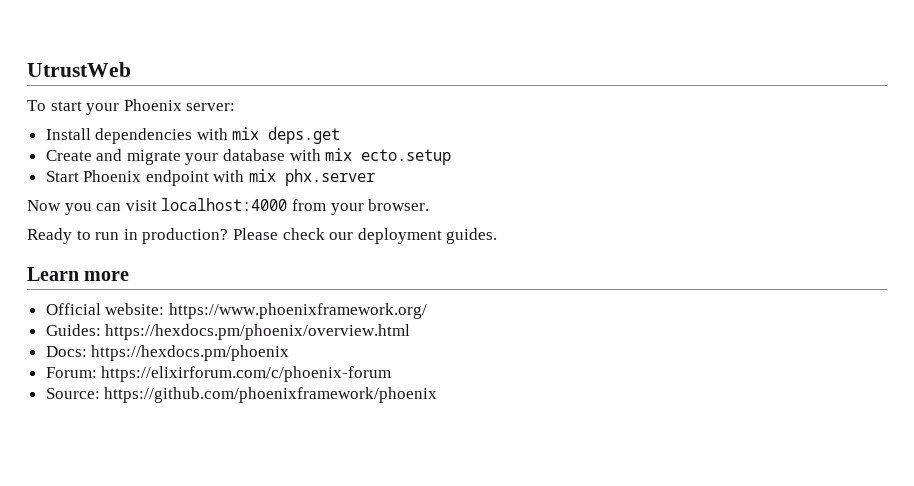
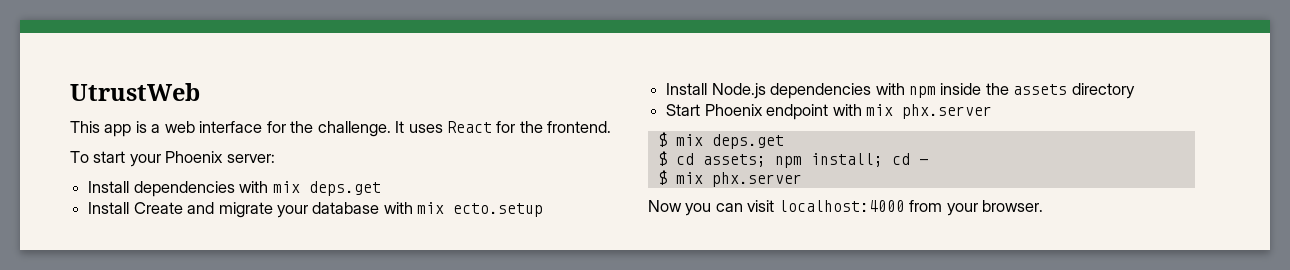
(131, 69) none -> [70,121,612,137] // This app is a web interface for the challenge. It uses React for the frontend.
(341, 135) none -> [88,202,130,214] Install
(452, 157) none -> [666,83,1135,99] // Install Node.js dependencies with npm inside the assets directory
(376, 177) none -> [657,132,784,149] [657,151,928,168] [657,170,802,187] // $ mix deps.get // $ cd assets; npm install; cd - // $ mix phx.server
[27,228,498,244] [27,267,130,281] [45,303,427,319] [45,324,411,340] [45,345,290,361] [45,366,392,382] [45,387,438,403] // Ready to run in production? Please check our deployment guides. // Learn more // Official website: https://www.phoenixframework.org/ // Guides: https://hexdocs.pm/phoenix/overview.html // Docs: https://hexdocs.pm/phoenix // Forum: https://elixirforum.com/c/phoenix-forum // Source: https://github.com/phoenixframework/phoenix -> (1044, 206) none

